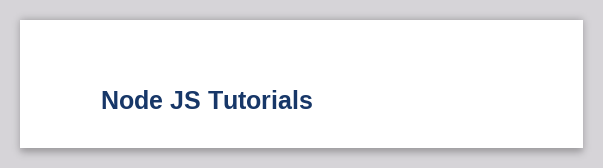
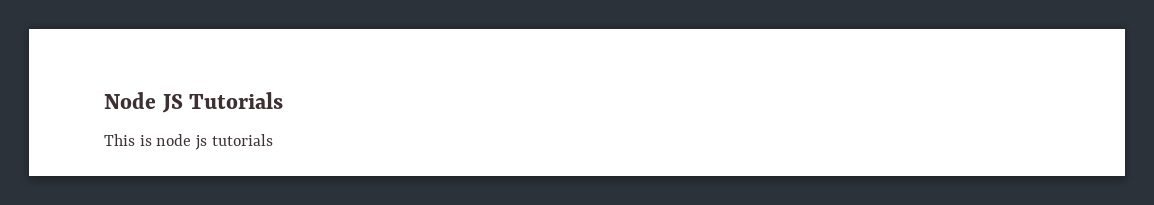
(313, 99) none -> [104,134,273,150] // This is node js tutorials

